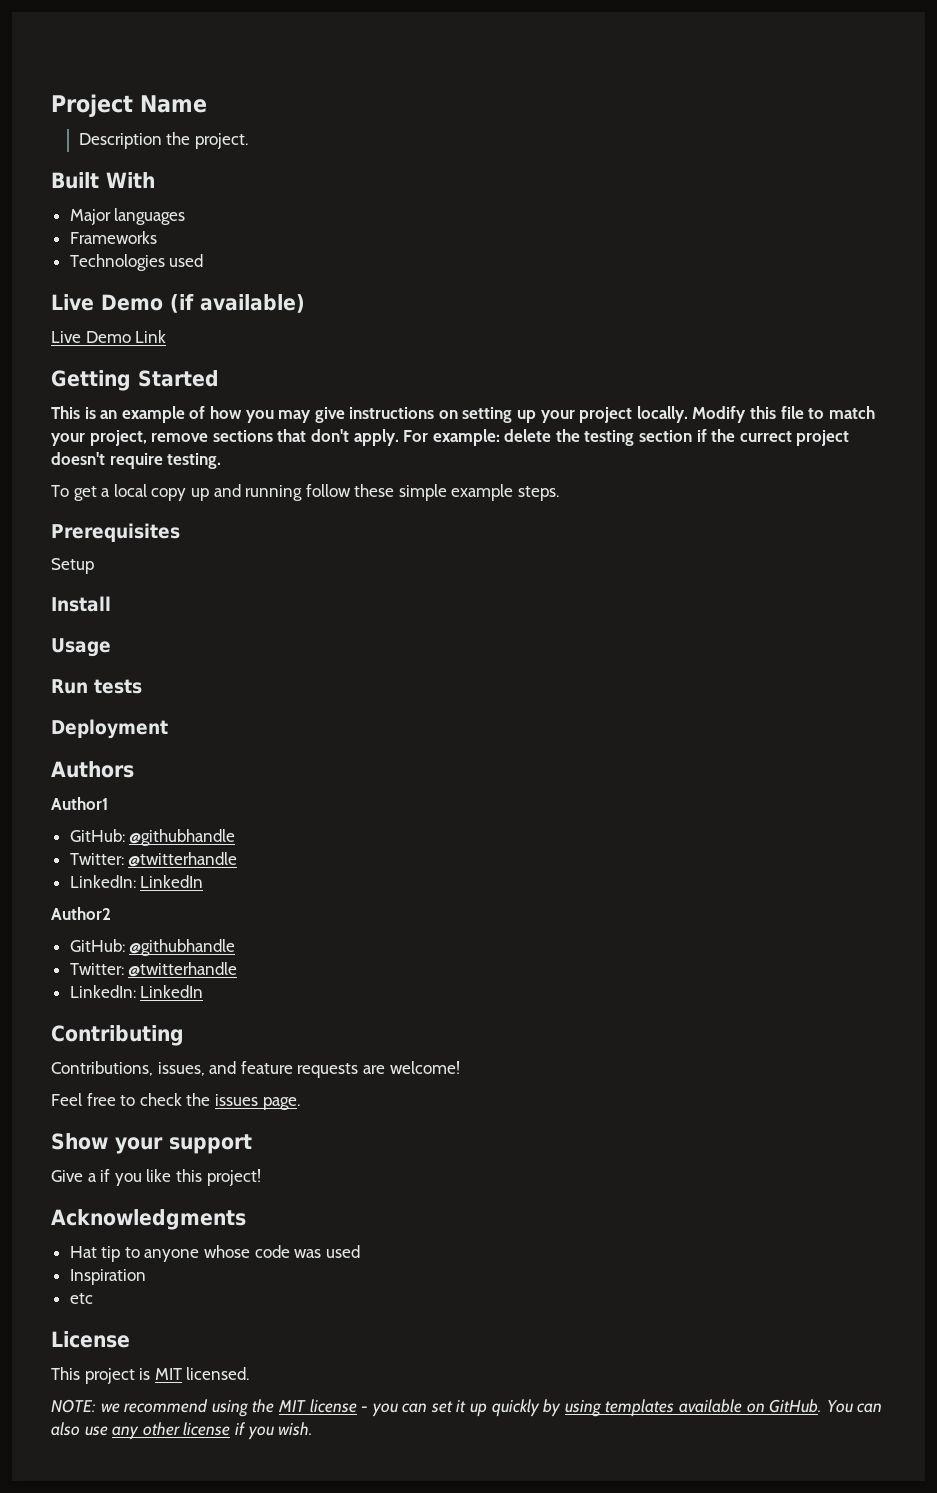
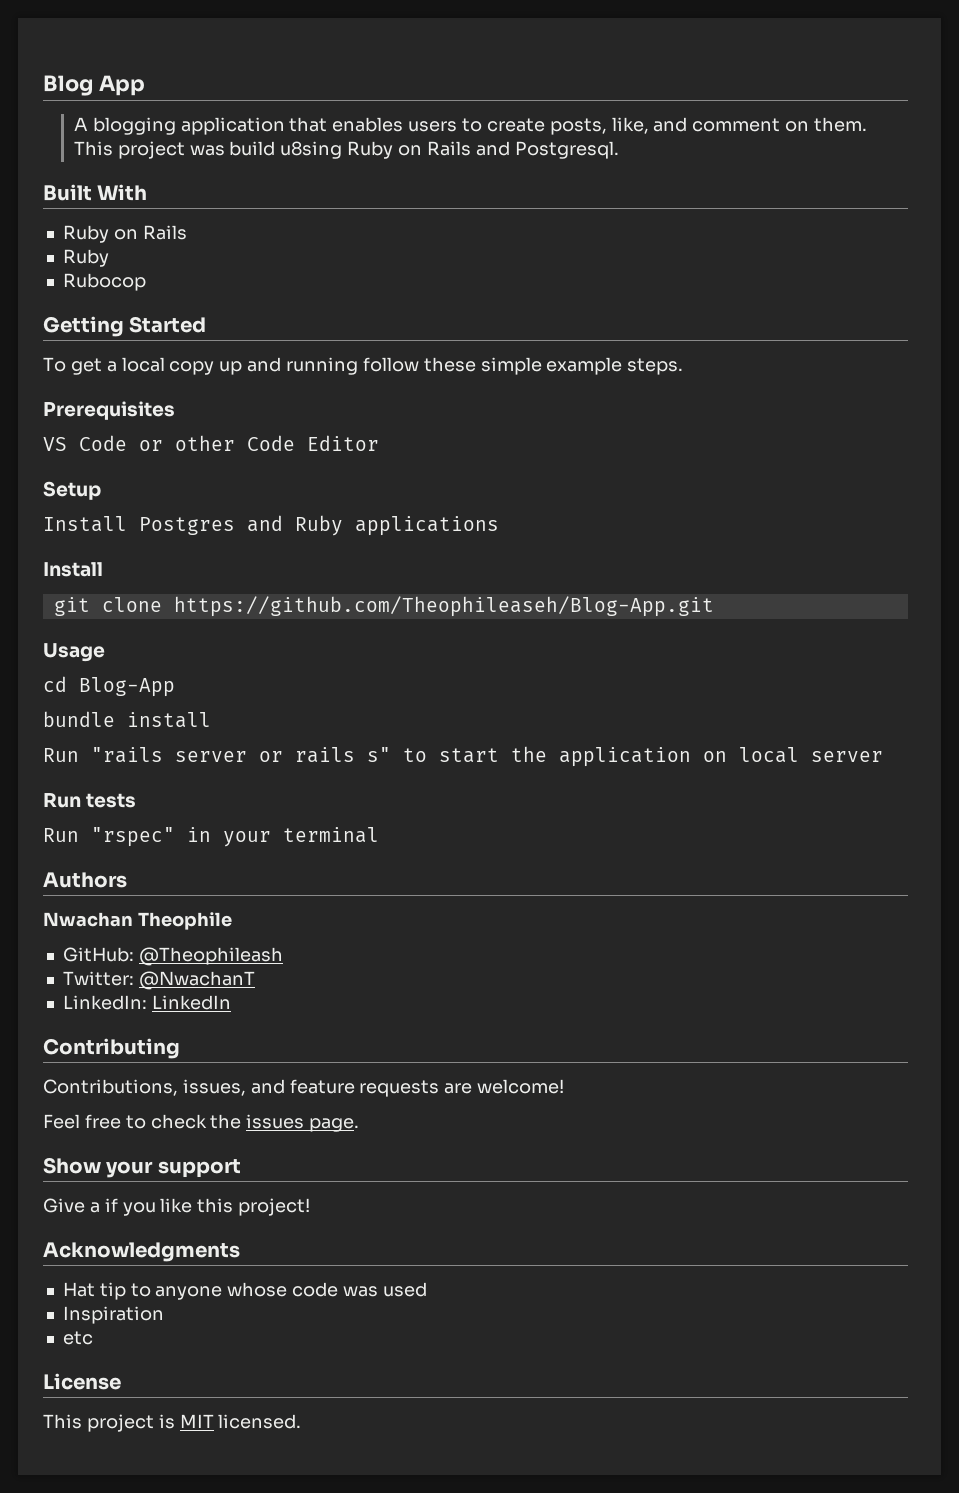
[51,94,207,117] [78,132,248,149] [51,172,155,189] [69,208,186,225] [69,231,157,244] [69,254,204,271] [51,294,305,313] [51,330,167,343] [51,370,219,391] [51,406,875,423] [51,429,850,446] [51,452,222,469] Project Name // Description the project. // Built With // Major languages // Frameworks // Technologies used // Live Demo (if available) // Live Demo Link // Getting Started // This is an example of how you may give instructions on setting up your project locally. Modify this file to match your project, remove sections that don't apply. For example: delete the testing section if the currect project doesn't require testing. -> [43,75,145,96] [73,117,868,135] [73,141,619,159] [43,184,148,201] [62,225,187,243] [62,249,109,267] [62,273,146,291] [43,316,207,337] Blog App // A blogging application that enables users to create posts, like, and comment on them. This project was build u8sing Ruby on Rails and Postgresql. // Built With // Ruby on Rails // Ruby // Rubocop // Getting Started
[51,558,94,574] [51,596,111,612] [51,638,111,657] [51,679,142,694] [51,719,168,739] Setup // Install // Usage // Run tests // Deployment -> [43,435,379,451] [43,481,101,500] [43,515,499,536] [43,562,103,577] [53,596,714,617] [43,643,105,662] [43,676,175,697] [43,711,211,728] [43,746,883,767] [43,793,137,808] [43,827,379,847] VS Code or other Code Editor // Setup // Install Postgres and Ruby applications // Install // git clone https://github.com/Theophileaseh/Blog-App.git // Usage // cd Blog-App // bundle install // Run "rails server or rails s" to start the application on local server // Run tests // Run "rspec" in your terminal
[51,797,108,810] [69,829,236,846] [69,852,238,867] [69,875,204,888] [51,907,111,920] [69,939,236,956] [69,962,238,977] Author1 // GitHub: @githubhandle // Twitter: @twitterhandle // LinkedIn: LinkedIn // Author2 // GitHub: @githubhandle // Twitter: @twitterhandle -> [43,912,232,930] [62,947,283,966] [62,971,255,990] Nwachan Theophile // GitHub: @Theophileash // Twitter: @NwachanT
[51,1399,883,1417] [51,1422,314,1440] // NOTE: we recommend using the MIT license - you can set it up quickly by using templates available on GitHub. You can also use any other license if you wish. -> (302, 1421) none

